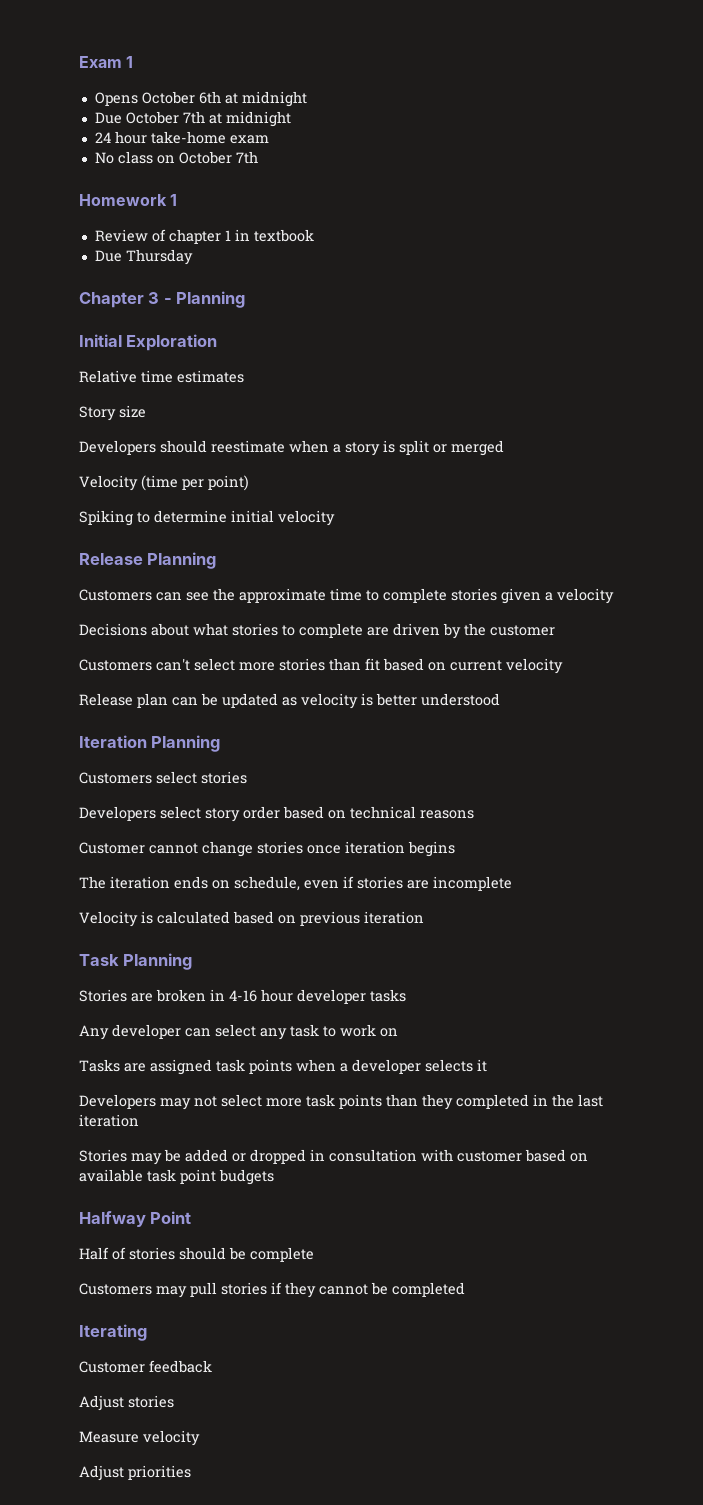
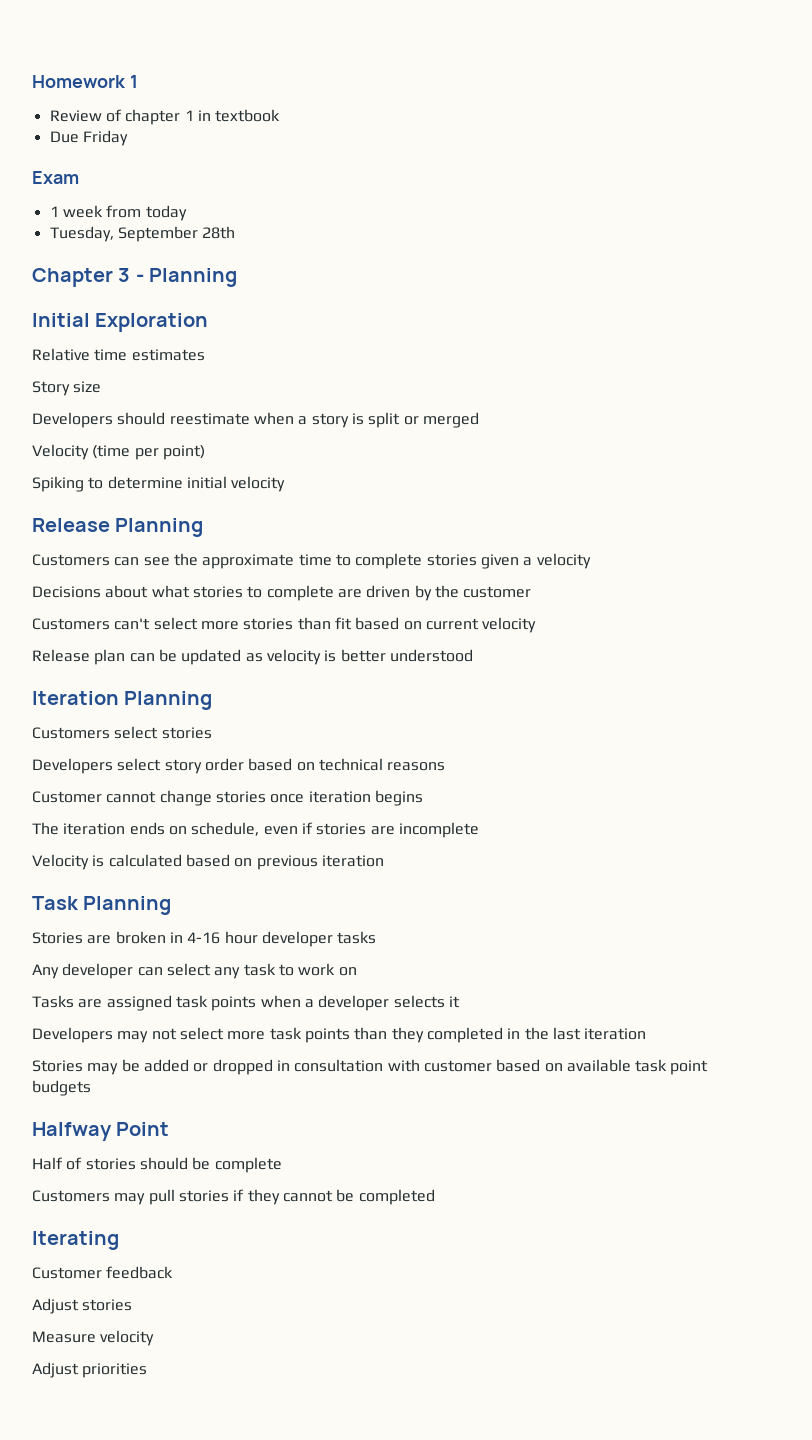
[79,56,134,68] [94,91,307,107] [94,111,291,127] [94,131,269,144] [94,151,258,164] Exam 1 // Opens October 6th at midnight // Due October 7th at midnight // 24 hour take-home exam // No class on October 7th // -> (32, 81) none
[125,249,193,265] Thursday -> [82,130,128,146] [32,171,79,184] [49,205,187,221] [49,226,236,242] Friday // Exam // 1 week from today // Tuesday, September 28th

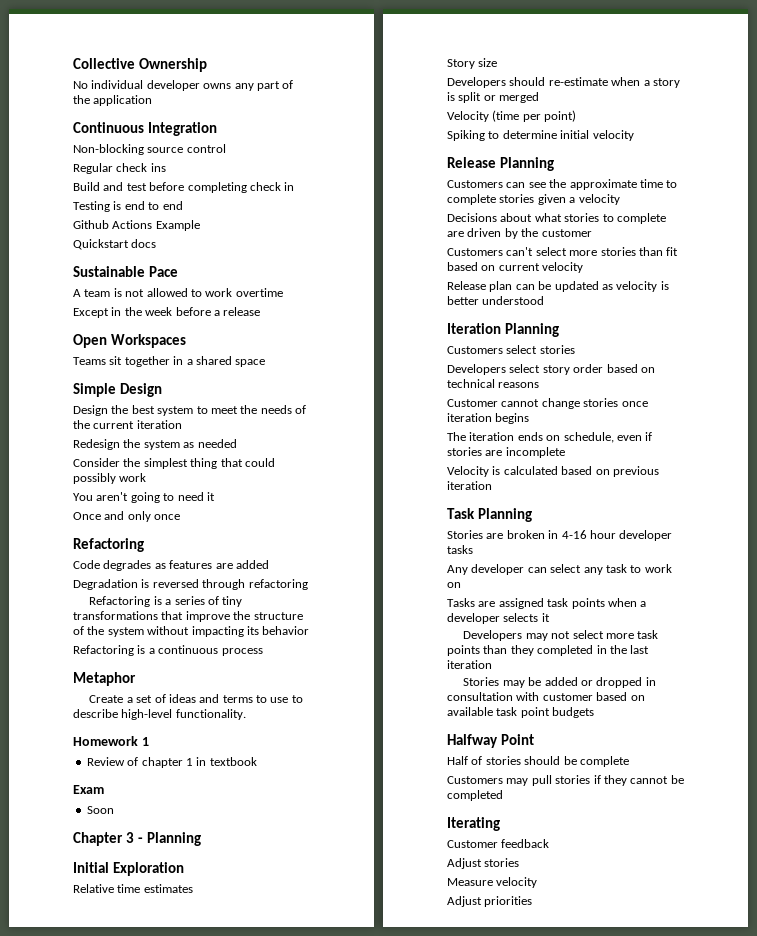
(32, 81) none -> [73,58,207,72] [73,80,294,91] [73,95,153,106] [73,122,217,136] [73,144,226,155] [73,163,166,174] [73,182,295,193] [73,201,183,212] [73,220,200,231] [73,239,157,250] [73,266,178,277] [73,288,283,297] [73,307,261,318] [73,334,186,348] [73,356,266,367] [73,383,162,397] [73,405,306,416] [73,420,182,429] [73,439,237,450] [73,458,275,469] [73,473,147,484] [73,492,215,503] [73,511,181,522] [73,538,144,552] [73,560,269,571] [73,579,308,590] [89,596,243,607] [73,611,303,622] [73,626,310,637] [73,645,263,656] [73,672,136,686] [89,694,303,703] [73,709,246,720] Collective Ownership // No individual developer owns any part of the application // Continuous Integration // Non-blocking source control // Regular check ins // Build and test before completing check in // Testing is end to end // Github Actions Example // Quickstart docs // Sustainable Pace // A team is not allowed to work overtime // Except in the week before a release // Open Workspaces // Teams sit together in a shared space // Simple Design // Design the best system to meet the needs of the current iteration // Redesign the system as needed // Consider the simplest thing that could possibly work // You aren't going to need it // Once and only once // Refactoring // Code degrades as features are added // Degradation is reversed through refactoring // Refactoring is a series of tiny transformations that improve the structure of the system without impacting its behavior // Refactoring is a continuous process // Metaphor // Create a set of ideas and terms to use to describe high-level functionality. //
[49,130,128,146] // Due Friday -> (257, 761) none
[49,205,187,221] [49,226,236,242] 1 week from today // Tuesday, September 28th -> [86,806,114,814] Soon
[169,413,250,425] reestimate -> [548,77,608,86] re-estimate

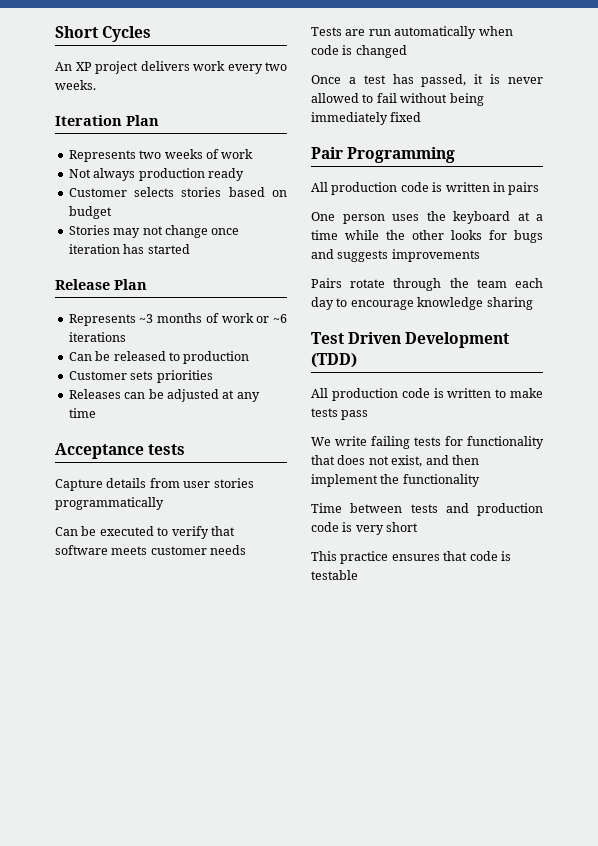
[73,58,207,72] [73,80,294,91] [73,95,153,106] [73,122,217,136] [73,144,226,155] [73,163,166,174] [73,182,295,193] [73,201,183,212] [73,220,200,231] [73,239,157,250] [73,266,178,277] [73,288,283,297] [73,307,261,318] [73,334,186,348] [73,356,266,367] [73,383,162,397] [73,405,306,416] [73,420,182,429] [73,439,237,450] [73,458,275,469] [73,473,147,484] [73,492,215,503] [73,511,181,522] [73,538,144,552] [73,560,269,571] [73,579,308,590] [89,596,243,607] [73,611,303,622] [73,626,310,637] [73,645,263,656] [73,672,136,686] [89,694,303,703] [73,709,246,720] [73,736,149,746] [86,757,257,768] [73,785,104,794] [86,806,114,814] [73,832,201,846] [73,862,184,876] [73,884,193,893] [447,58,498,69] [447,77,680,88] [447,92,540,103] [447,110,577,122] [447,130,634,141] [447,157,554,171] [447,179,678,190] [447,194,620,205] [447,213,666,224] [447,228,592,239] [447,247,679,256] [447,262,584,273] [447,281,669,292] [447,296,545,305] [447,323,559,337] [447,345,575,354] [447,364,655,375] [447,379,540,388] [447,398,648,409] [447,413,530,424] [447,432,653,443] [447,447,565,458] [447,466,659,477] [447,481,492,490] [447,508,532,522] [447,530,673,541] [447,545,473,554] [447,564,672,575] [447,582,461,588] [447,598,647,609] [447,613,550,624] [463,630,659,641] [447,645,650,656] [447,660,492,669] [463,677,656,688] [447,692,645,701] [447,707,595,718] [447,734,534,748] [447,756,629,767] [447,775,684,786] [447,790,503,801] [447,817,500,831] [447,839,550,848] [447,858,520,869] [447,877,538,888] [447,896,533,907] Collective Ownership // No individual developer owns any part of the application // Continuous Integration // Non-blocking source control // Regular check ins // Build and test before completing check in // Testing is end to end // Github Actions Example // Quickstart docs // Sustainable Pace // A team is not allowed to work overtime // Except in the week before a release // Open Workspaces // Teams sit together in a shared space // Simple Design // Design the best system to meet the needs of the current iteration // Redesign the system as needed // Consider the simplest thing that could possibly work // You aren't going to need it // Once and only once // Refactoring // Code degrades as features are added // Degradation is reversed through refactoring // Refactoring is a series of tiny transformations that improve the structure of the system without impacting its behavior // Refactoring is a continuous process // Metaphor // Create a set of ideas and terms to use to describe high-level functionality. // Homework 1 // Review of chapter 1 in textbook // Exam // Soon // Chapter 3 - Planning // Initial Exploration // Relative time estimates // Story size // Developers should re-estimate when a story is split or merged // Velocity (time per point) // Spiking to determine initial velocity // Release Planning // Customers can see the approximate time to complete stories given a velocity // Decisions about what stories to complete are driven by the customer // Customers can't select more stories than fit based on current velocity // Release plan can be updated as velocity is better understood // Iteration Planning // Customers select stories // Developers select story order based on technical reasons // Customer cannot change stories once iteration begins // The iteration ends on schedule, even if stories are incomplete // Velocity is calculated based on previous iteration // Task Planning // Stories are broken in 4-16 hour developer tasks // Any developer can select any task to work on // Tasks are assigned task points when a developer selects it // Developers may not select more task points than they completed in the last iteration // Stories may be added or dropped in consultation with customer based on available task point budgets // Halfway Point // Half of stories should be complete // Customers may pull stories if they cannot be completed // Iterating // Customer feedback // Adjust stories // Measure velocity // Adjust priorities -> [55,26,152,42] [55,61,287,74] [55,80,96,90] [55,115,159,126] [68,149,254,162] [68,168,244,181] [68,187,287,197] [68,206,112,219] [68,225,240,238] [68,244,190,254] [55,279,147,290] [68,313,287,326] [68,332,126,342] [68,351,250,364] [68,370,213,383] [68,389,260,402] [68,408,96,418] [55,443,186,459] [55,478,254,491] [55,497,164,510] [55,526,235,539] [55,545,247,555] [311,26,513,39] [311,45,407,58] [311,74,543,87] [311,93,484,106] [311,112,422,125] [311,147,456,163] [311,182,540,195] [311,211,543,224] [311,230,543,243] [311,249,480,262] [311,278,543,291] [311,297,533,310] [311,332,510,348] [311,353,357,368] [311,388,543,401] [311,408,369,420] [311,436,544,449] [311,455,479,467] [311,474,480,487] [311,503,543,516] [311,522,419,535] [311,551,511,564] [311,570,358,580] Short Cycles // An XP project delivers work every two weeks. // Iteration Plan // Represents two weeks of work // Not always production ready // Customer selects stories based on budget // Stories may not change once iteration has started // Release Plan // Represents ~3 months of work or ~6 iterations // Can be released to production // Customer sets priorities // Releases can be adjusted at any time // Acceptance tests // Capture details from user stories programmatically // Can be executed to verify that software meets customer needs // Tests are run automatically when code is changed // Once a test has passed, it is never allowed to fail without being immediately fixed // Pair Programming // All production code is written in pairs // One person uses the keyboard at a time while the other looks for bugs and suggests improvements // Pairs rotate through the team each day to encourage knowledge sharing // Test Driven Development (TDD) // All production code is written to make tests pass // We write failing tests for functionality that does not exist, and then implement the functionality // Time between tests and production code is very short // This practice ensures that code is testable

